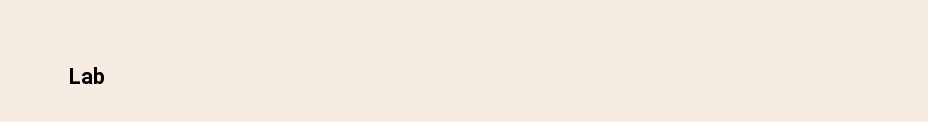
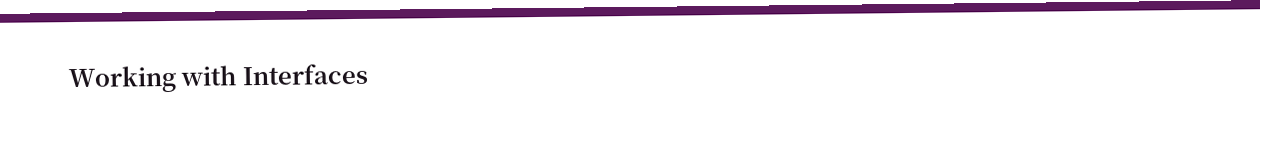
[69,67,105,84] Lab -> [68,62,369,94] Working with Interfaces

